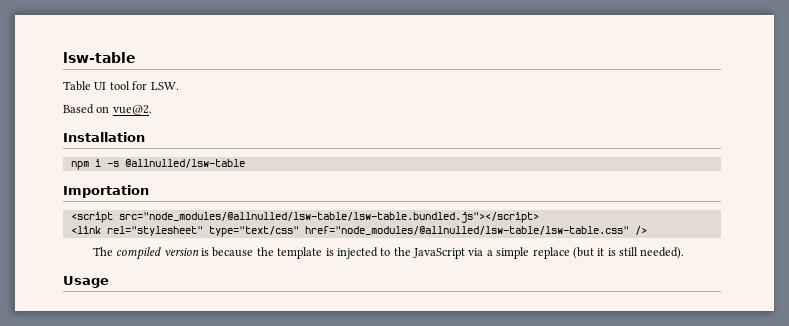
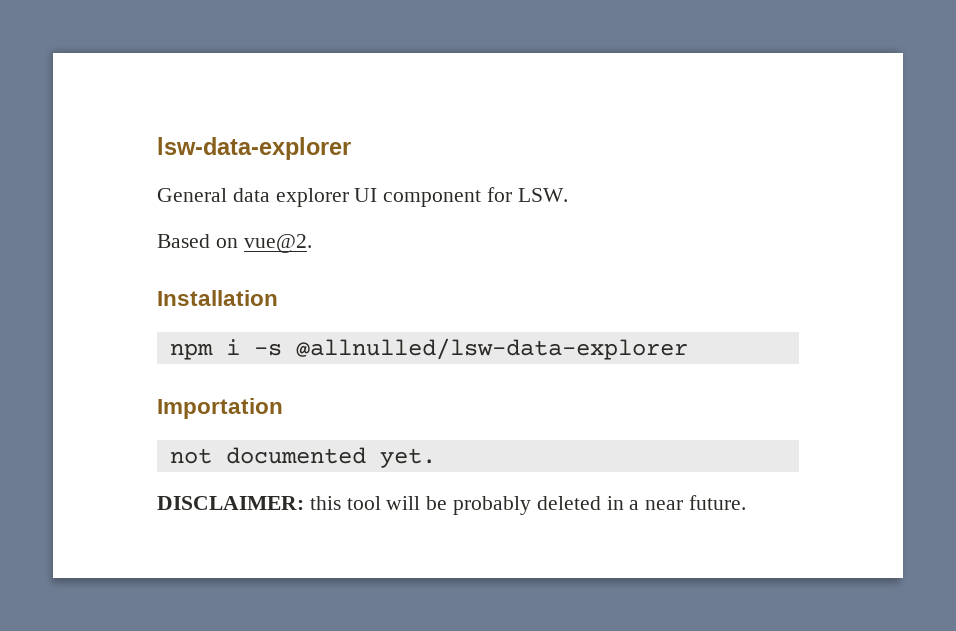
[63,52,136,63] [63,81,130,91] lsw-table // Table UI tool -> [157,137,351,160] [157,188,482,207] lsw-data-explorer // General data explorer UI component
[124,159,245,168] @allnulled/lsw-table -> [295,338,688,360] @allnulled/lsw-data-explorer
[70,212,539,223] [70,226,647,237] [92,247,685,260] [63,276,109,288] <script src="node_modules/@allnulled/lsw-table/lsw-table.bundled.js"></script> // <link rel="stylesheet" type="text/css" href="node_modules/@allnulled/lsw-table/lsw-table.css" /> // The compiled version is because the template is injected to the JavaScript via a simple replace (but it is still needed). // Usage -> [169,447,436,468] [157,495,747,515] not documented yet. // DISCLAIMER: this tool will be probably deleted in a near future.

